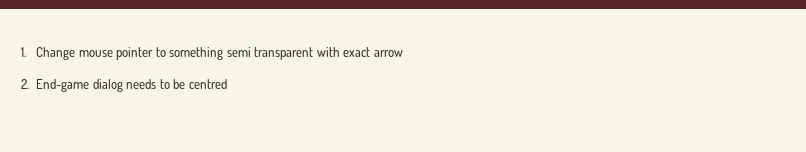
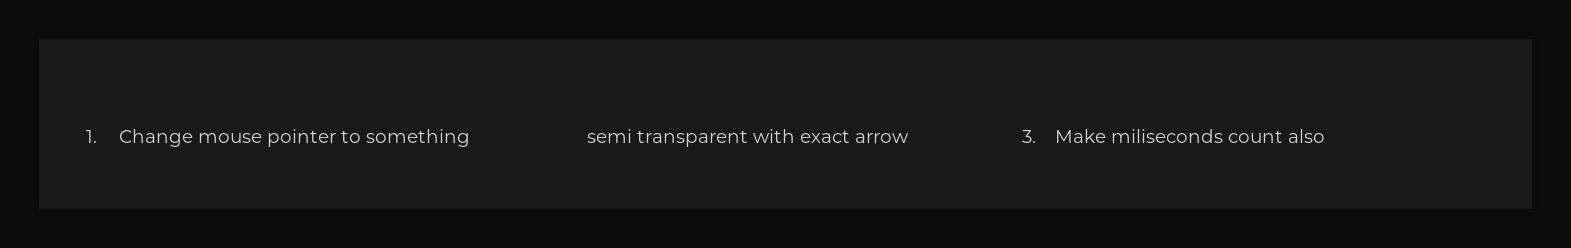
[21,79,227,92] 2. End-game dialog needs to be centred -> [1022,129,1325,143] 3. Make miliseconds count also

